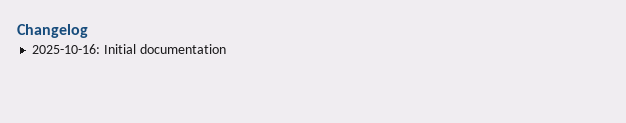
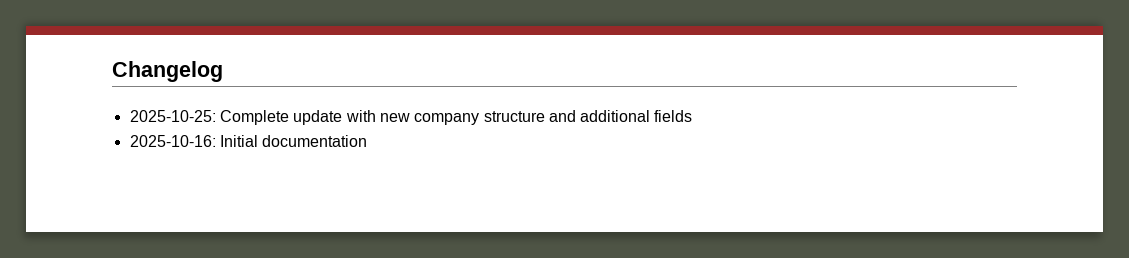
(88, 31) none -> [129,110,693,125] // 2025-10-25: Complete update with new company structure and additional fields

